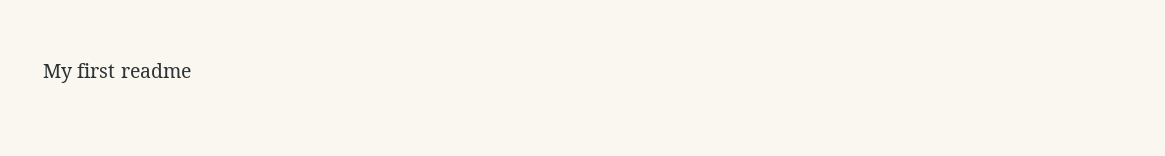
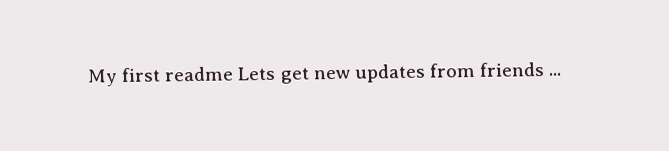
(191, 70) none -> [237,61,563,84] Lets get new updates from friends ...

